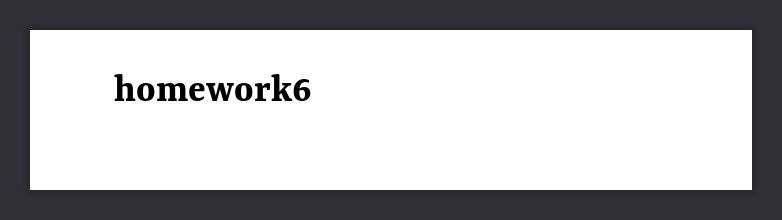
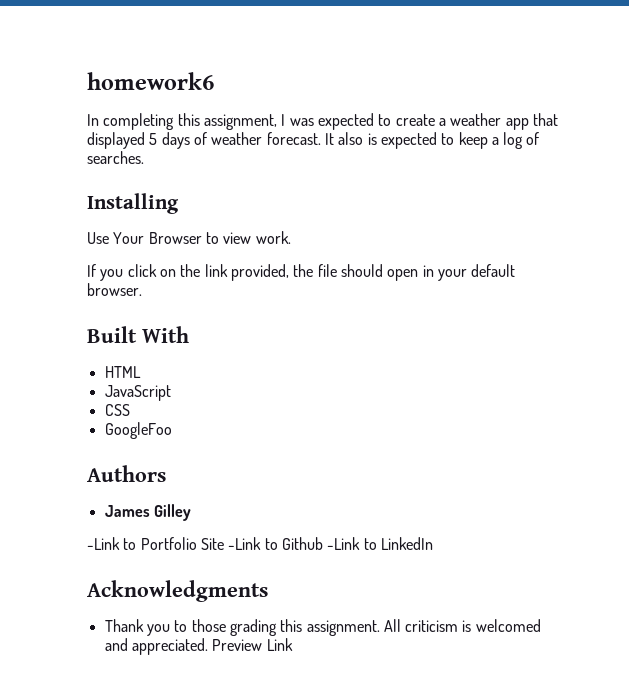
(312, 87) none -> [87,113,558,130] [87,132,540,149] [87,151,144,164] [87,193,179,214] [87,231,291,244] [87,264,516,281] [87,283,142,296] [87,326,189,343] [104,366,141,378] [104,385,171,401] [104,404,130,416] [104,422,172,439] [87,465,166,482] [104,504,191,521] [87,537,433,550] [87,580,268,602] [104,619,541,636] [104,638,293,655] // In completing this assignment, I was expected to create a weather app that displayed 5 days of weather forecast. It also is expected to keep a log of searches. // Installing // Use Your Browser to view work. // If you click on the link provided, the file should open in your default browser. // Built With // HTML // JavaScript // CSS // GoogleFoo // Authors // James Gilley // -Link to Portfolio Site -Link to Github -Link to LinkedIn // Acknowledgments // Thank you to those grading this assignment. All criticism is welcomed and appreciated. Preview Link

